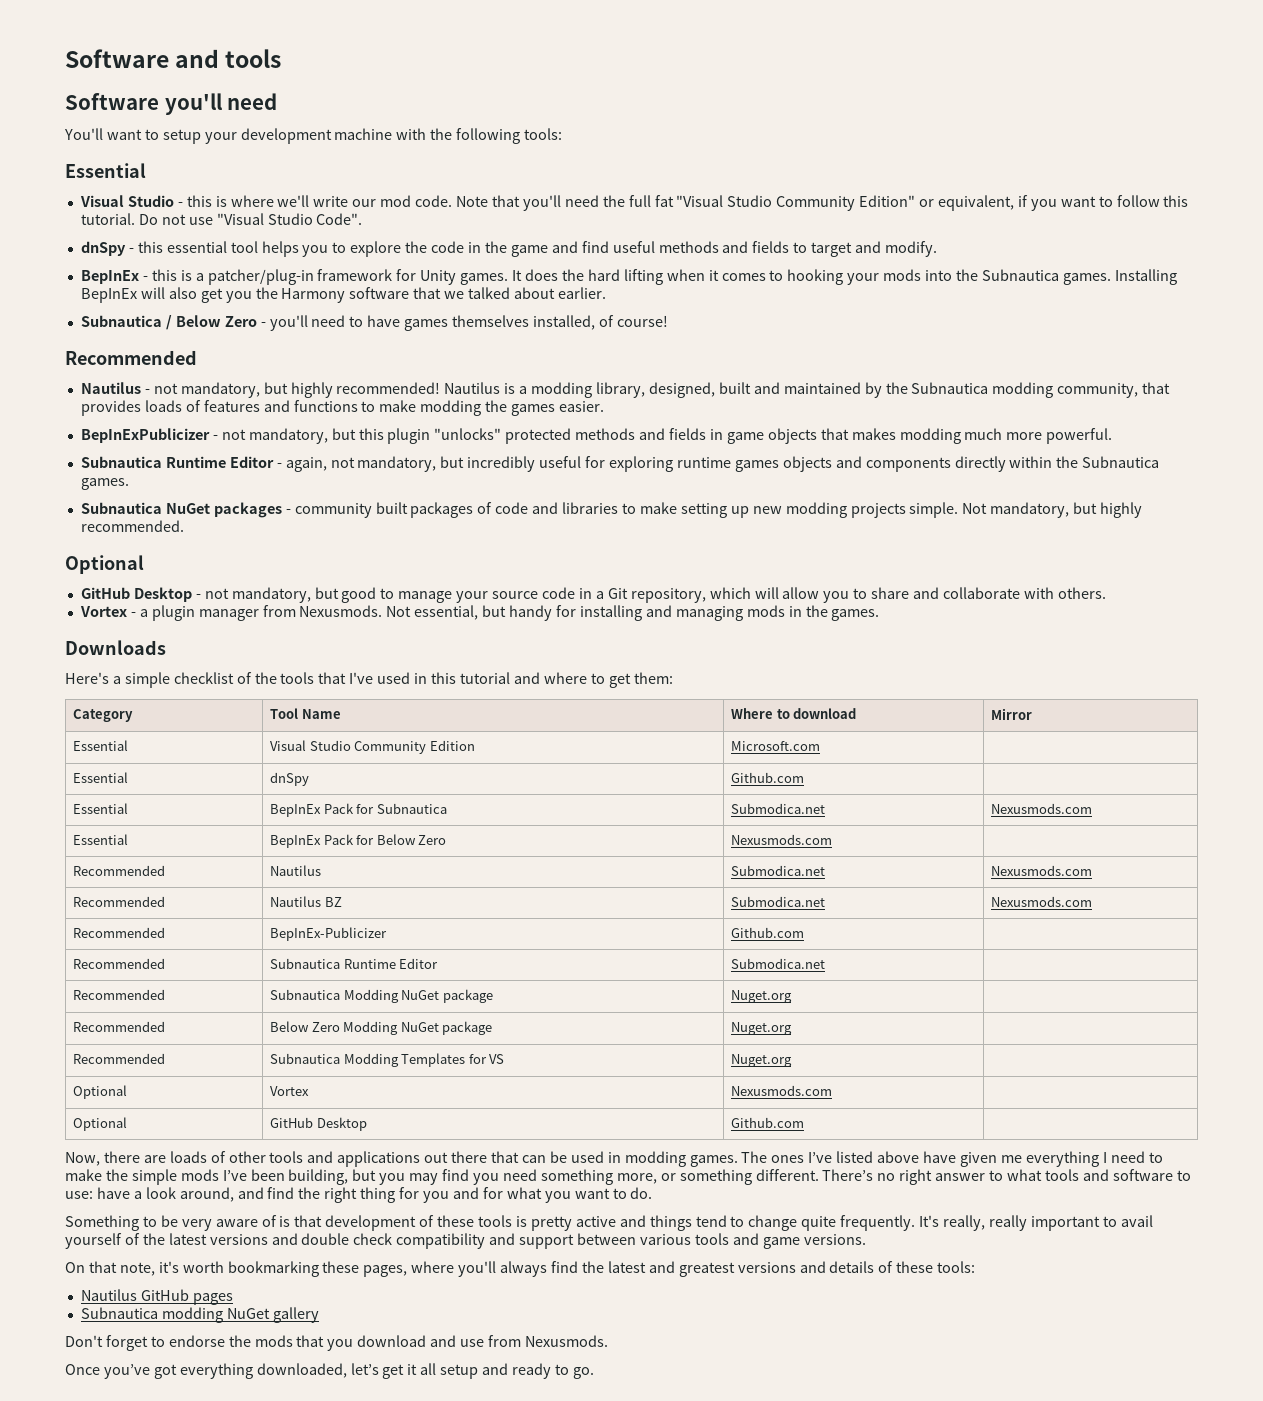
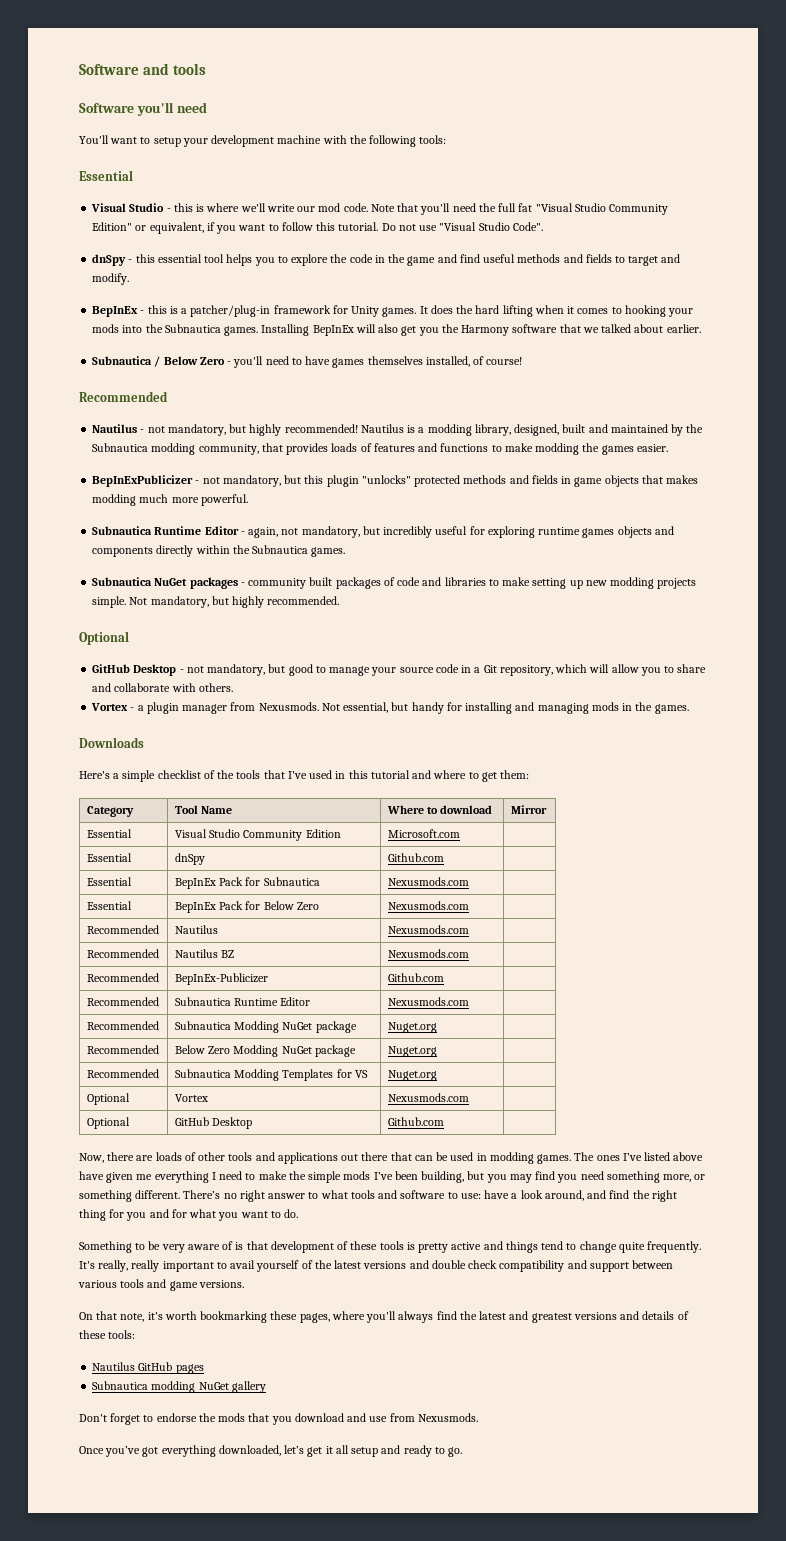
[731,803,826,814] [991,803,1093,814] Submodica.net | Nexusmods.com -> [387,877,469,886] Nexusmods.com |
[731,865,826,876] [991,865,1093,876] Submodica.net | Nexusmods.com -> [387,925,469,934] Nexusmods.com |
[731,896,826,907] [991,896,1093,907] Submodica.net | Nexusmods.com -> [387,949,469,958] Nexusmods.com |
[731,958,826,969] Submodica.net -> [387,997,469,1006] Nexusmods.com

